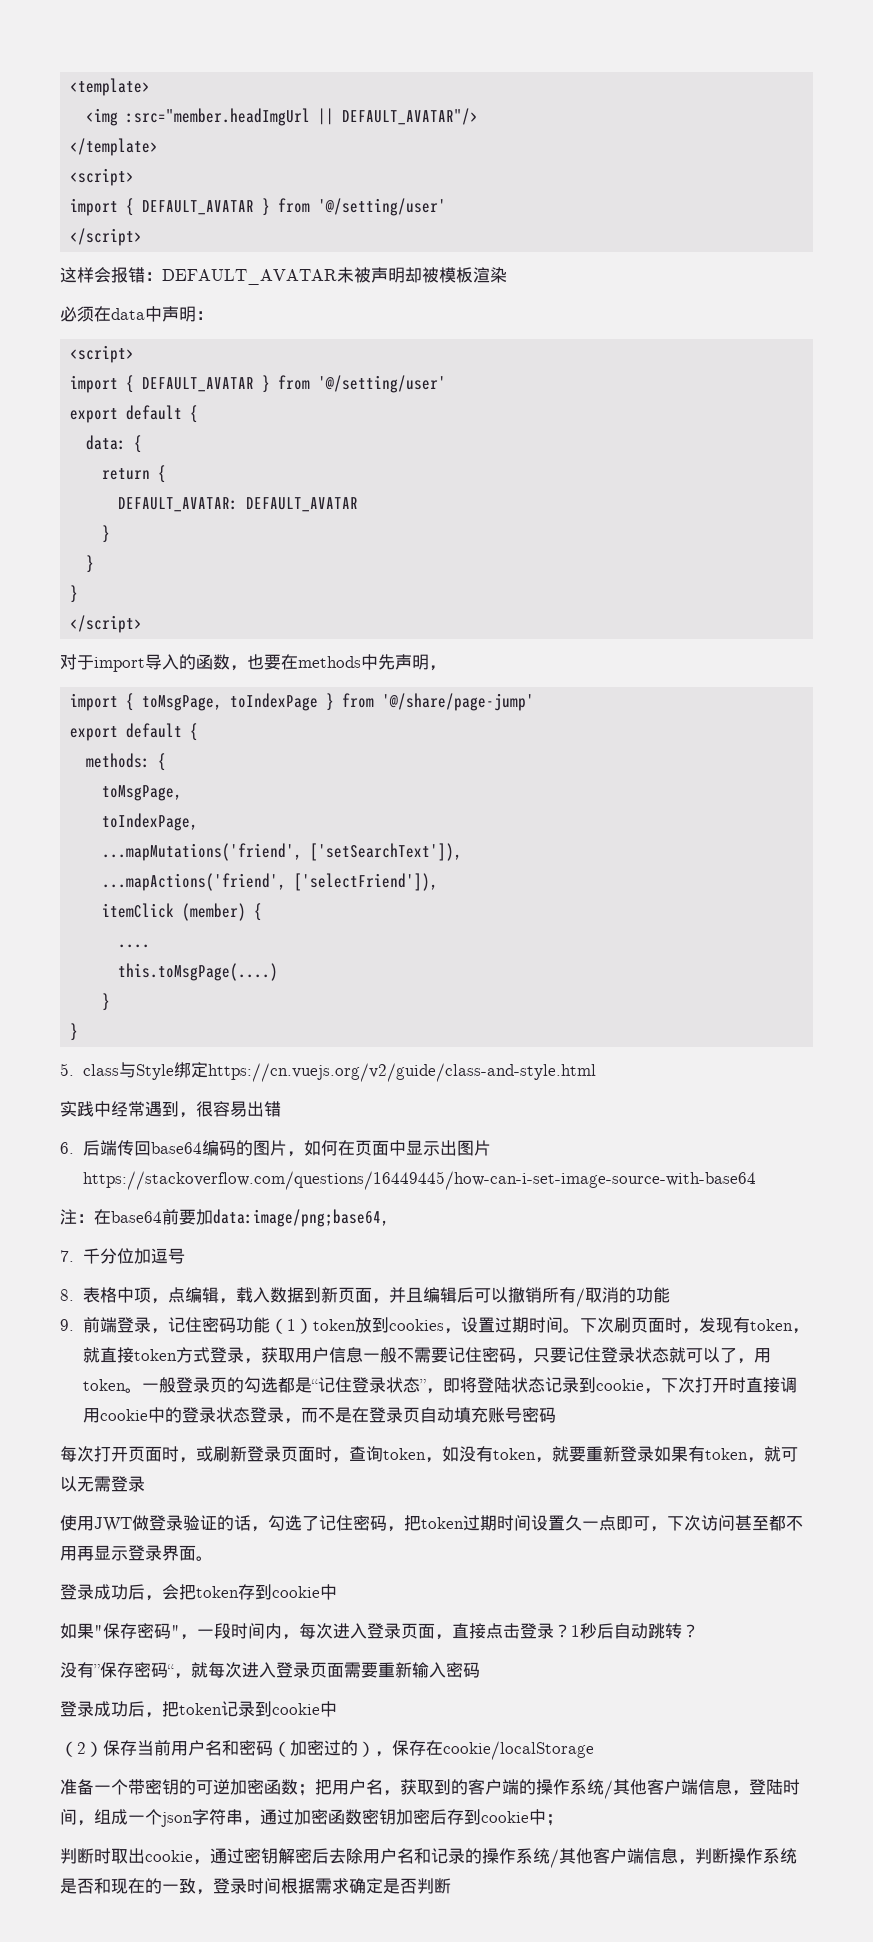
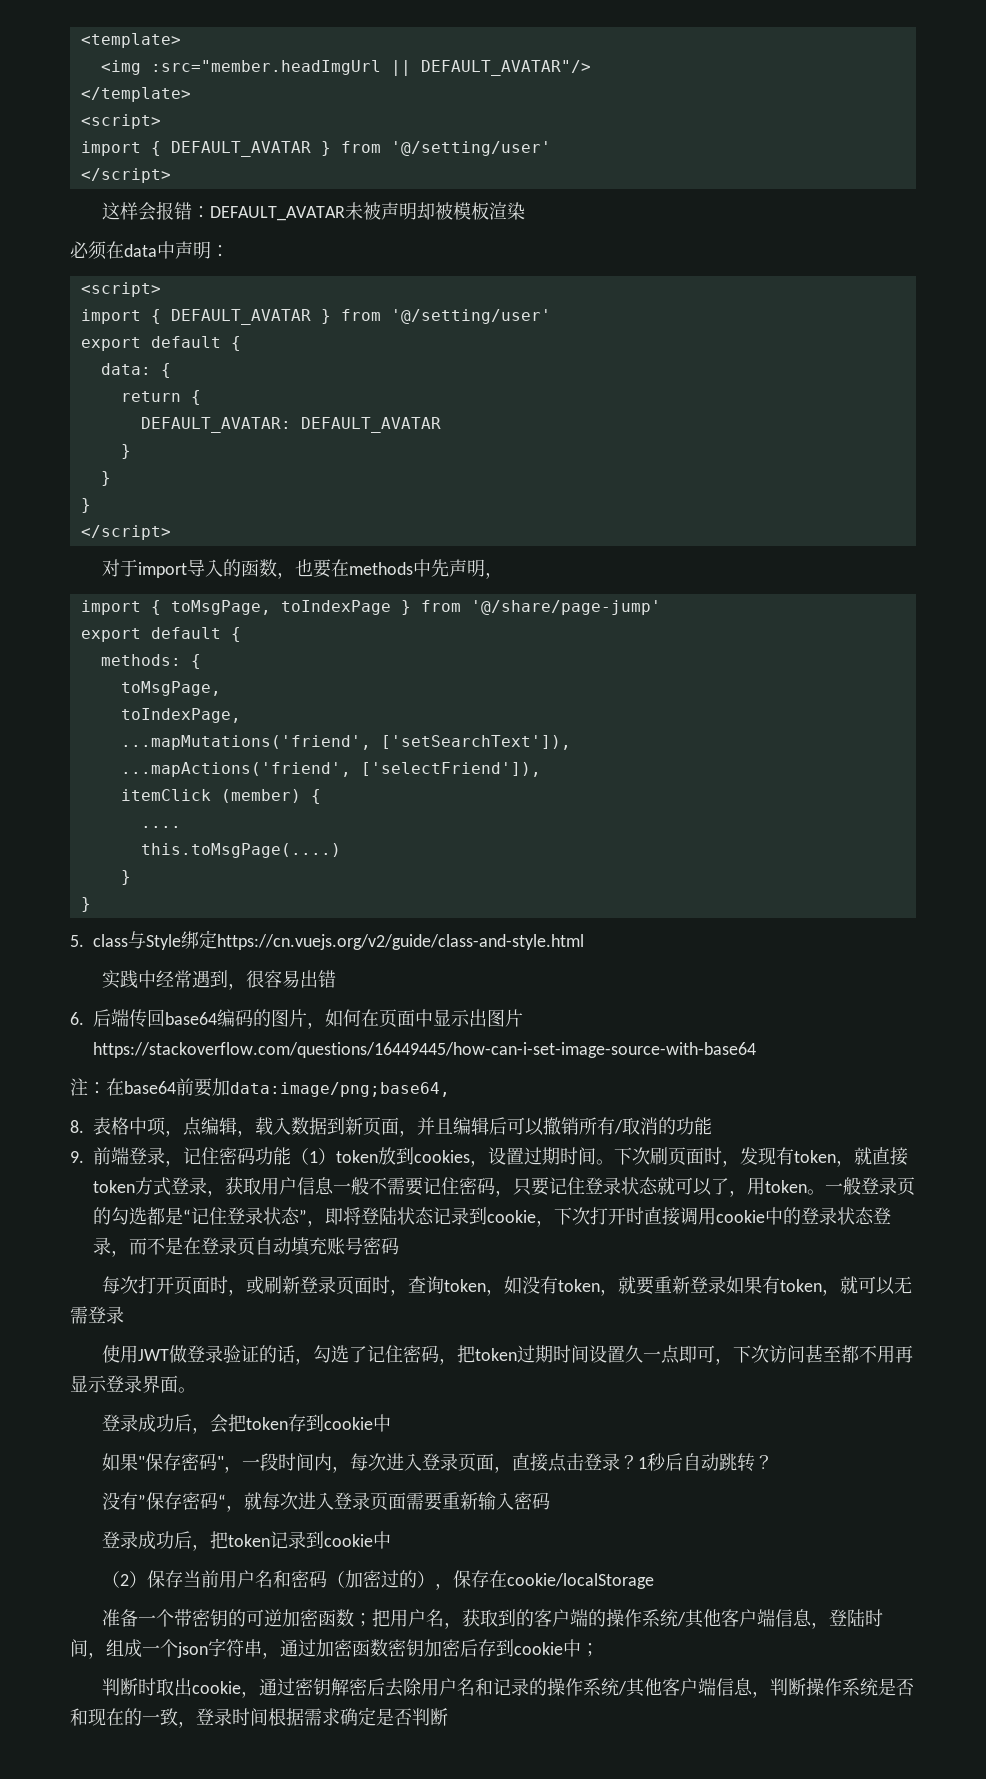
[60,1248,185,1264] // 7.千分位加逗号 -> (450, 1089) none

